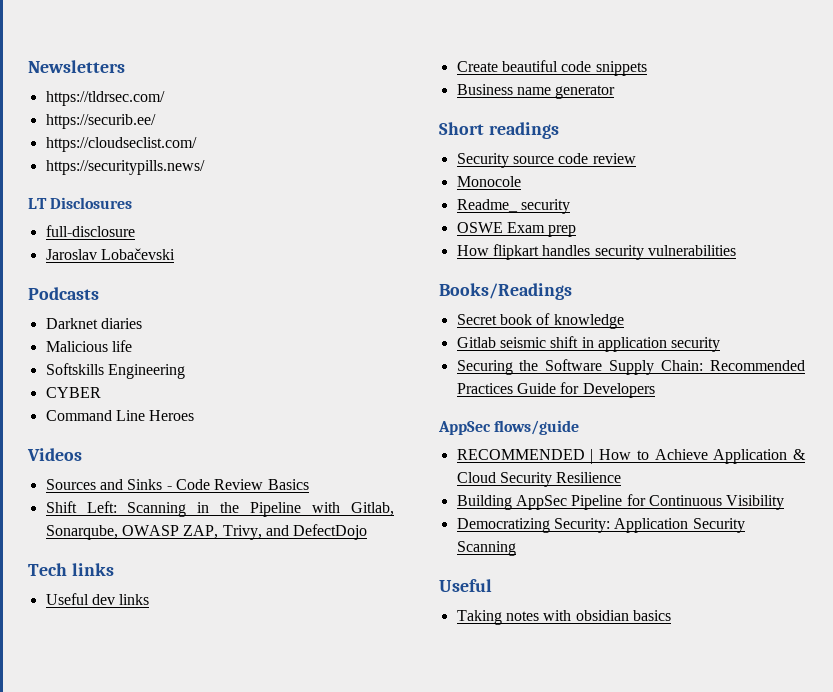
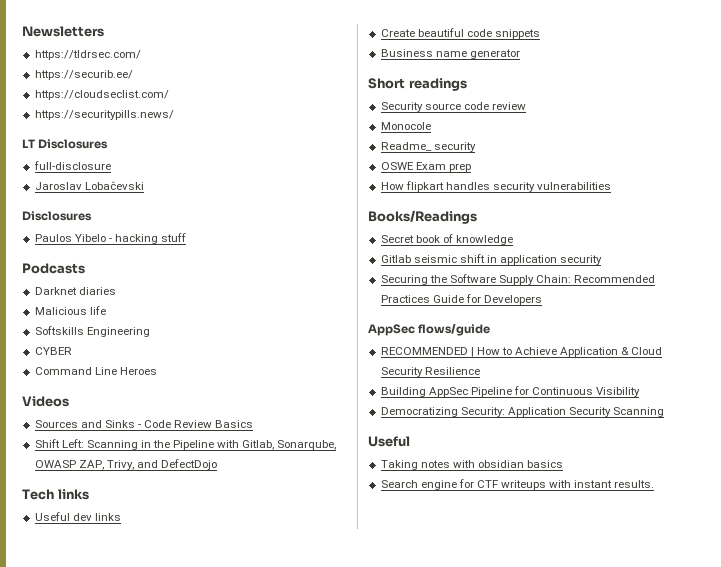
(175, 254) none -> [22,211,92,221] [34,233,187,244] // Disclosures // Paulos Yibelo - hacking stuff
(671, 615) none -> [380,479,655,490] // Search engine for CTF writeups with instant results.

